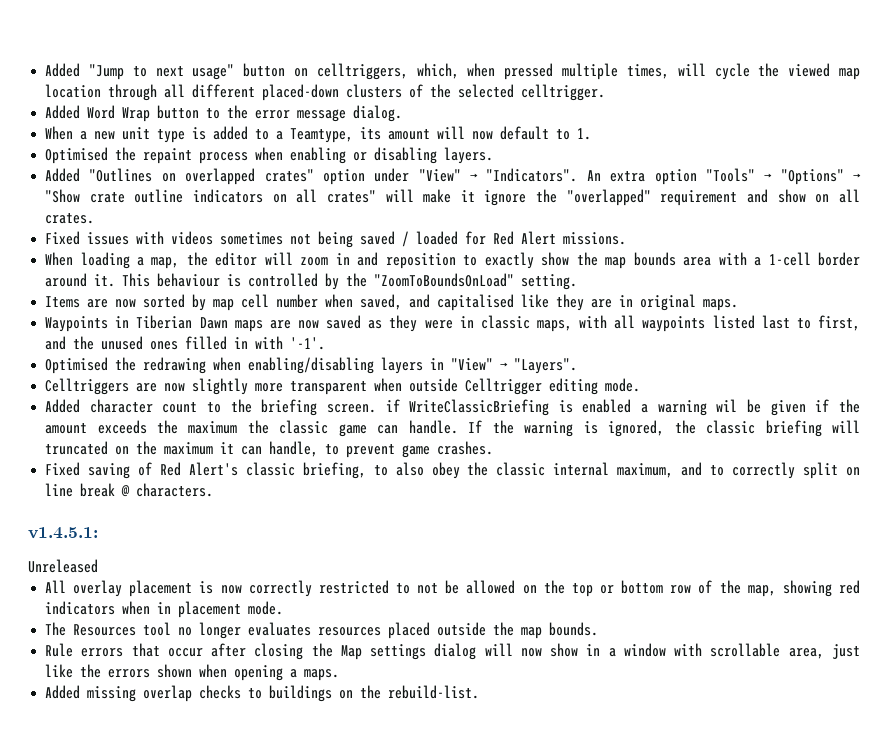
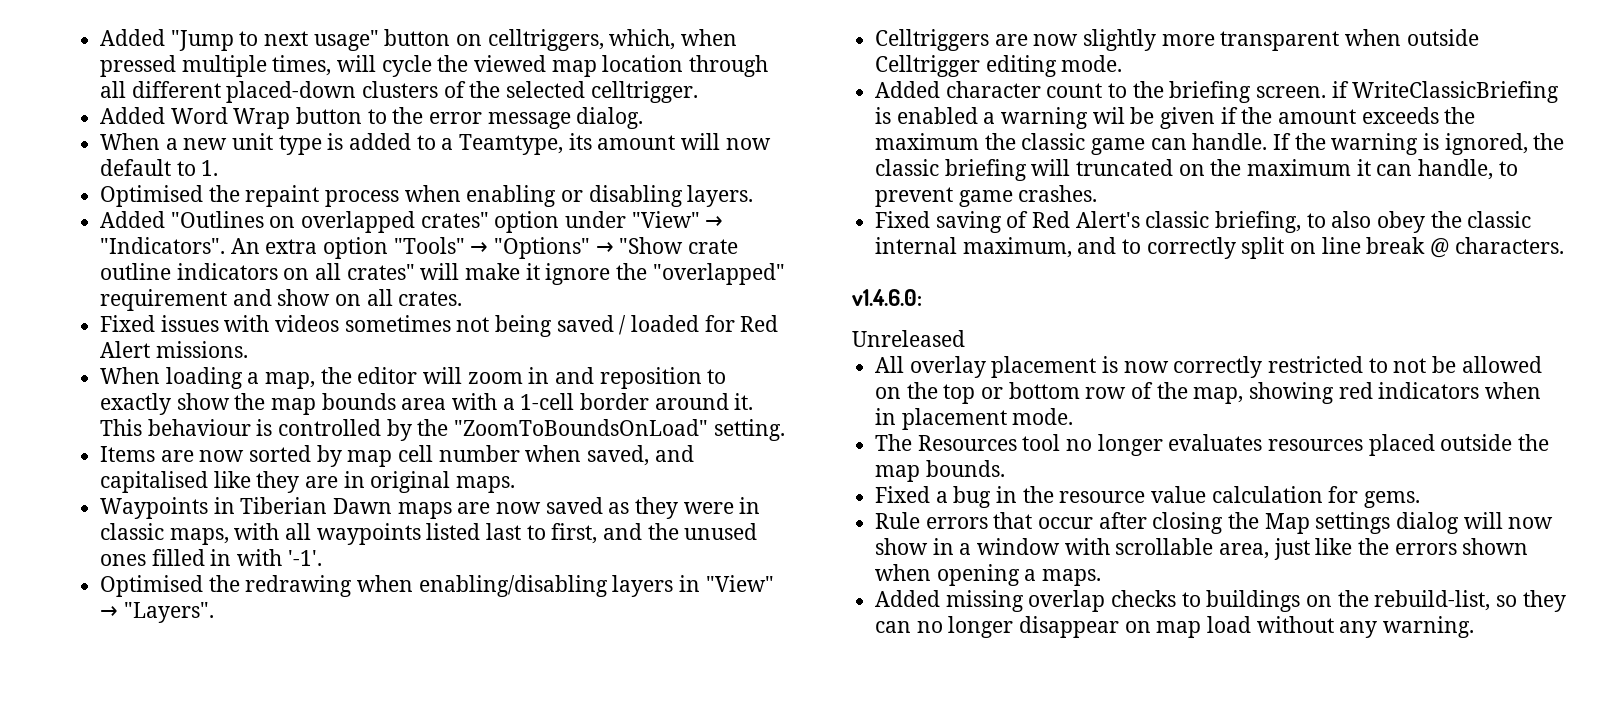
[28,527,98,539] v1.4.5.1: -> [852,289,922,306] v1.4.6.0:
(599, 629) none -> [875,486,1421,508] // Fixed a bug in the resource value calculation for gems.
[388,685,480,699] rebuild-list. -> [1374,590,1566,612] [875,616,1475,638] rebuild-list, so they can no longer disappear on map load without any warning.

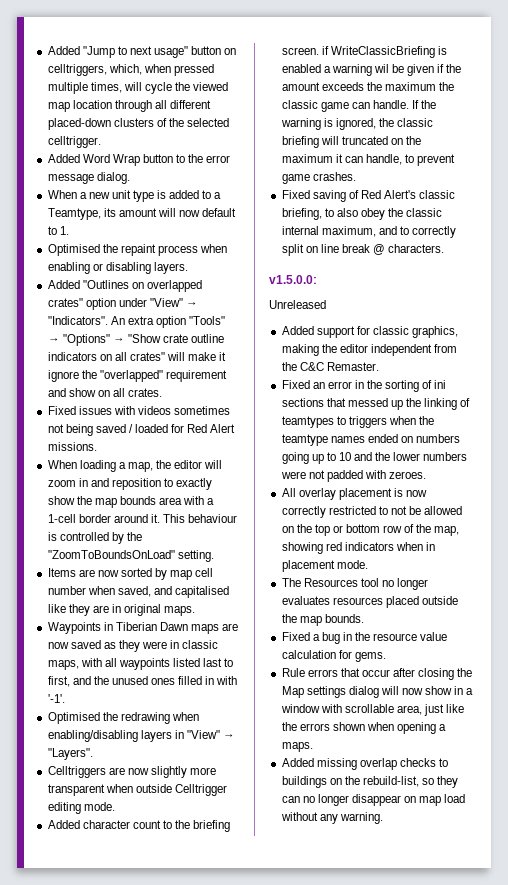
[852,289,922,306] v1.4.6.0: -> [269,275,317,284] v1.5.0.0:
(965, 338) none -> [281,326,459,338] [281,344,458,356] [281,362,379,371] [281,380,447,392] [281,398,471,410] [281,416,435,428] [281,434,461,446] [281,452,468,464] [280,470,427,482] // Added support for classic graphics, making the editor independent from the C&C Remaster. // Fixed an error in the sorting of ini sections that messed up the linking of teamtypes to triggers when the teamtype names ended on numbers going up to 10 and the lower numbers were not padded with zeroes.

